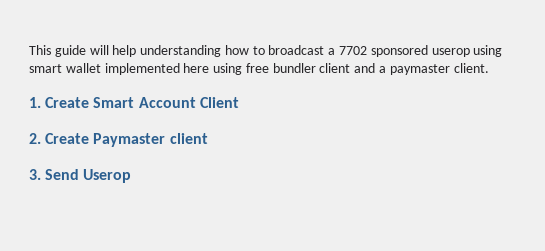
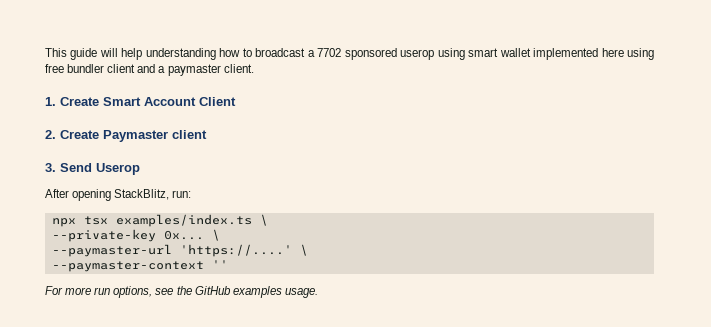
(132, 176) none -> [45,189,192,201] [51,214,268,227] [51,229,220,242] [51,244,308,257] [51,260,228,272] [45,286,318,298] // After opening StackBlitz, run: // npx tsx examples/index.ts \ // --private-key 0x... \ // --paymaster-url 'https://....' \ // --paymaster-context '' // For more run options, see the GitHub examples usage.

